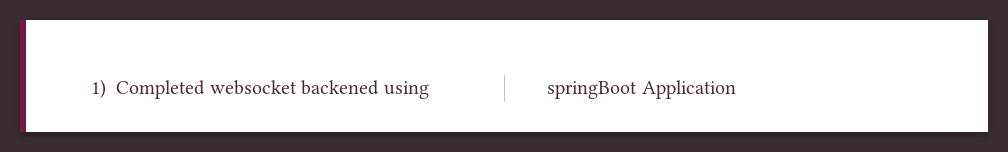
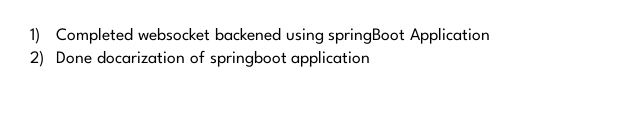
(736, 89) none -> [30,50,371,67] // 2) Done docarization of springboot application

